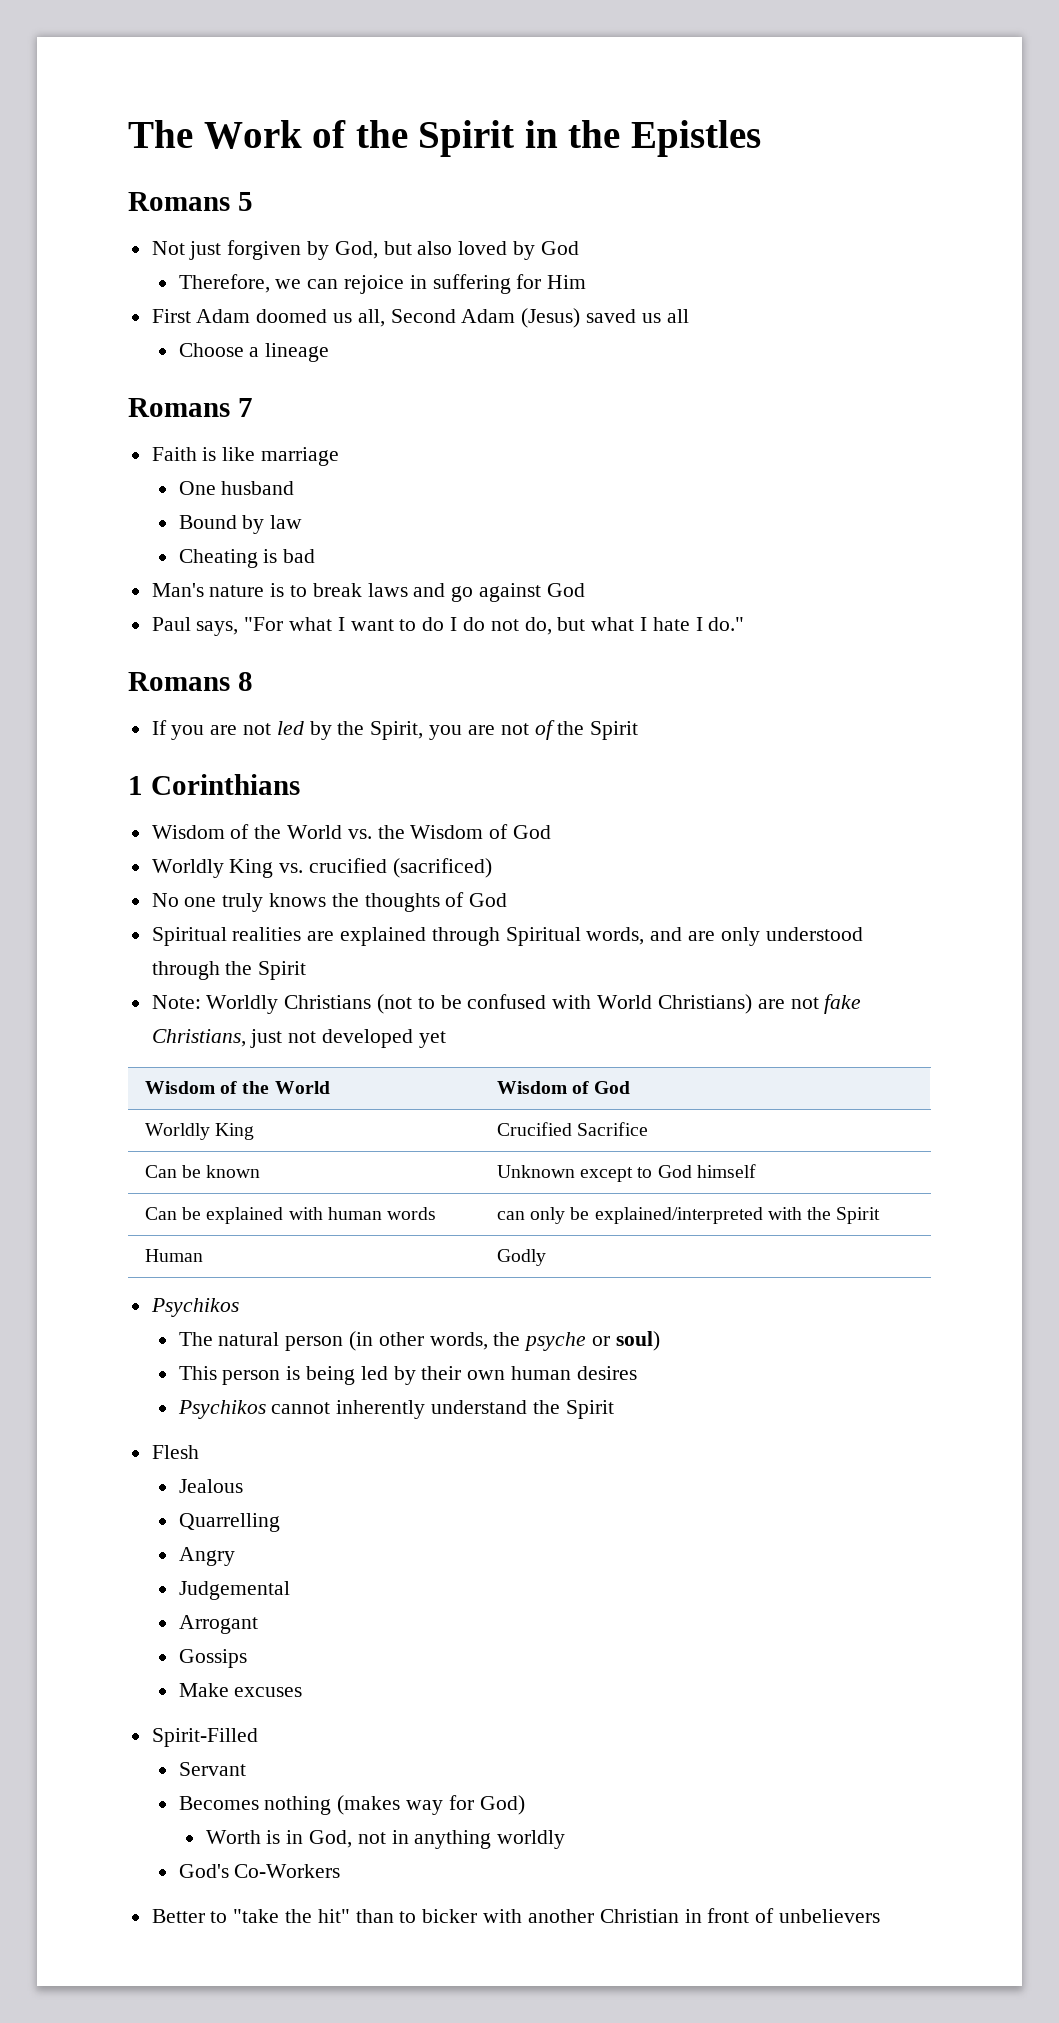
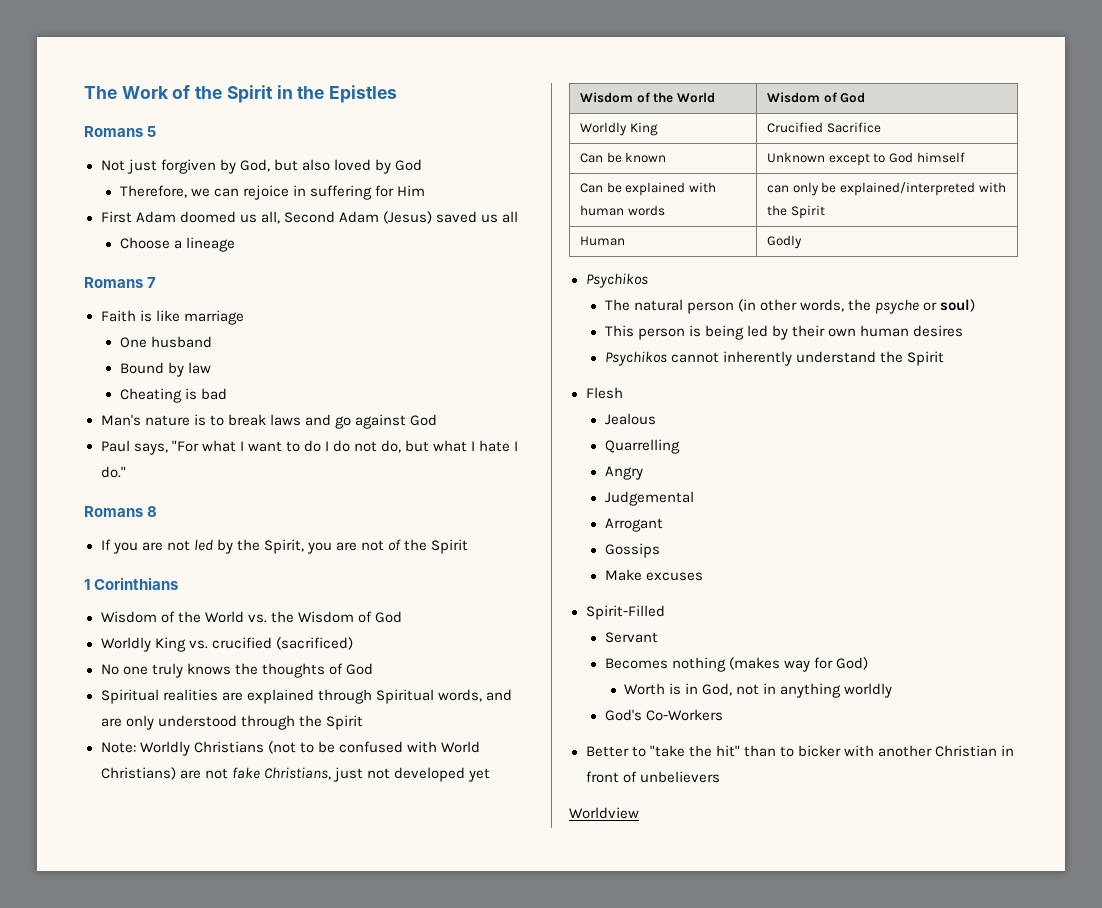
(880, 1916) none -> [569,807,639,819] // Worldview

